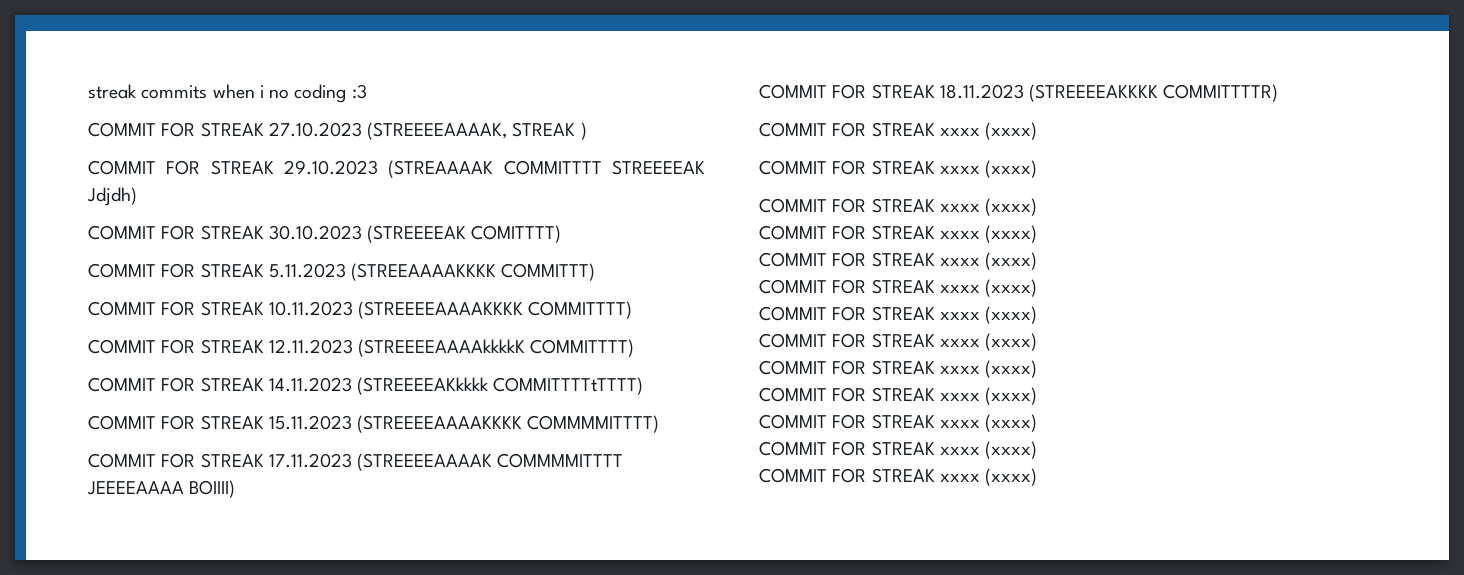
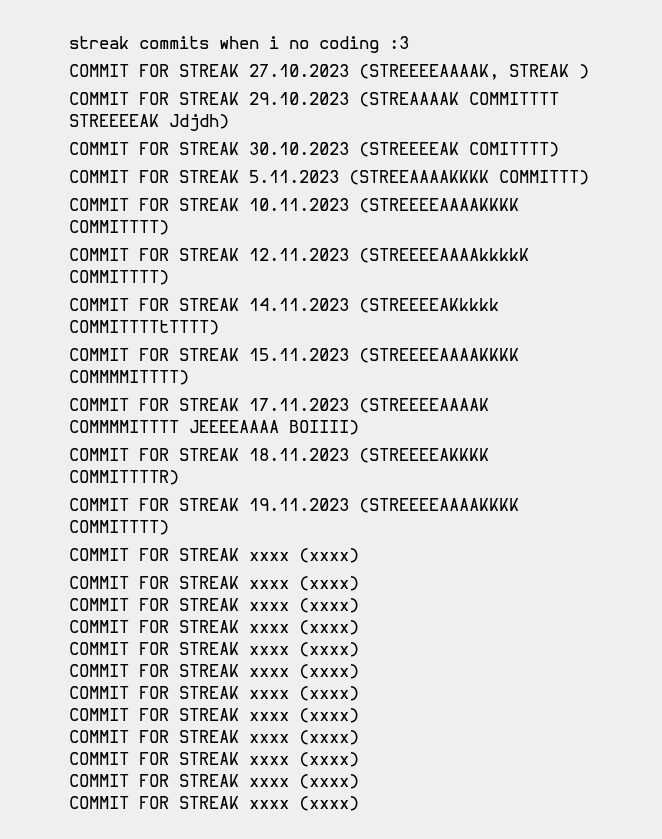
[939,122,1038,140] xxxx (xxxx) -> [249,498,519,513] [69,520,169,535] 19.11.2023 (STREEEEAAAAKKKK COMMITTTT)

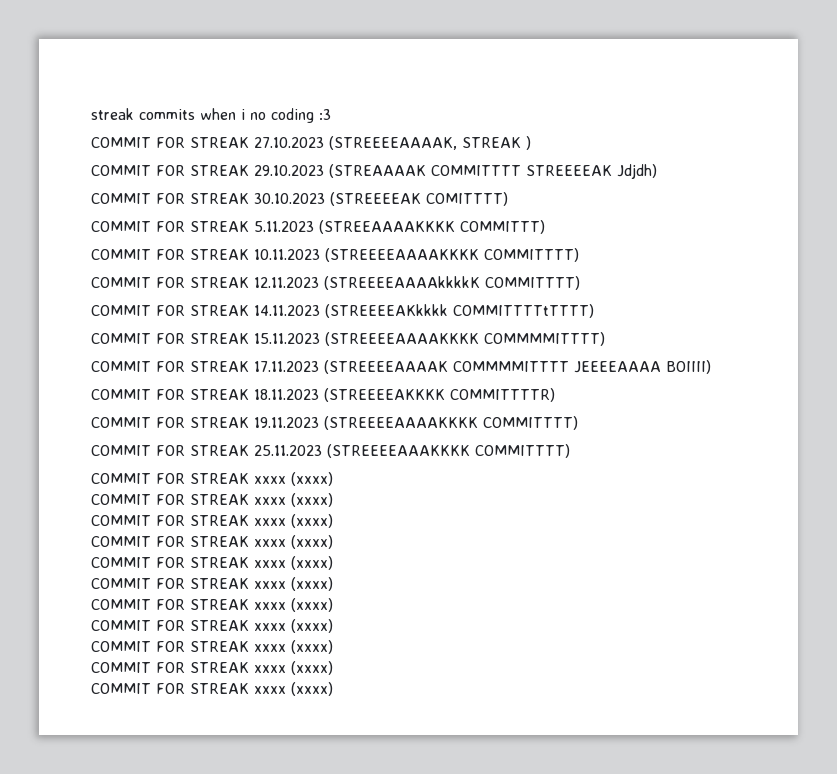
[249,548,359,563] xxxx (xxxx) -> [254,444,570,458] 25.11.2023 (STREEEEAAAKKKK COMMITTTT)

